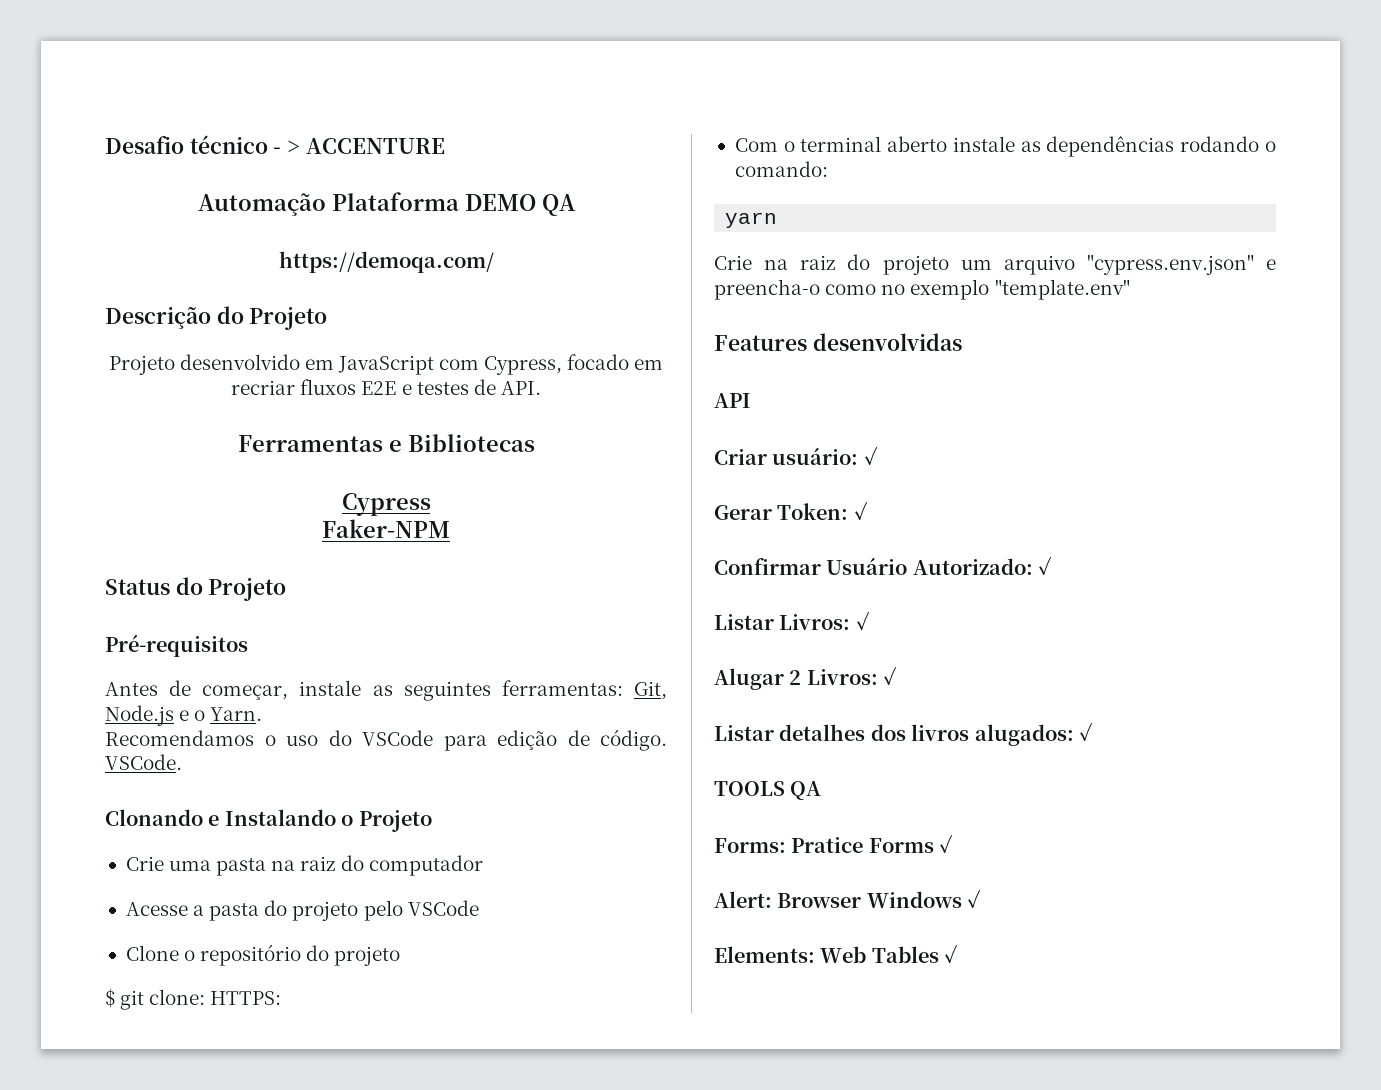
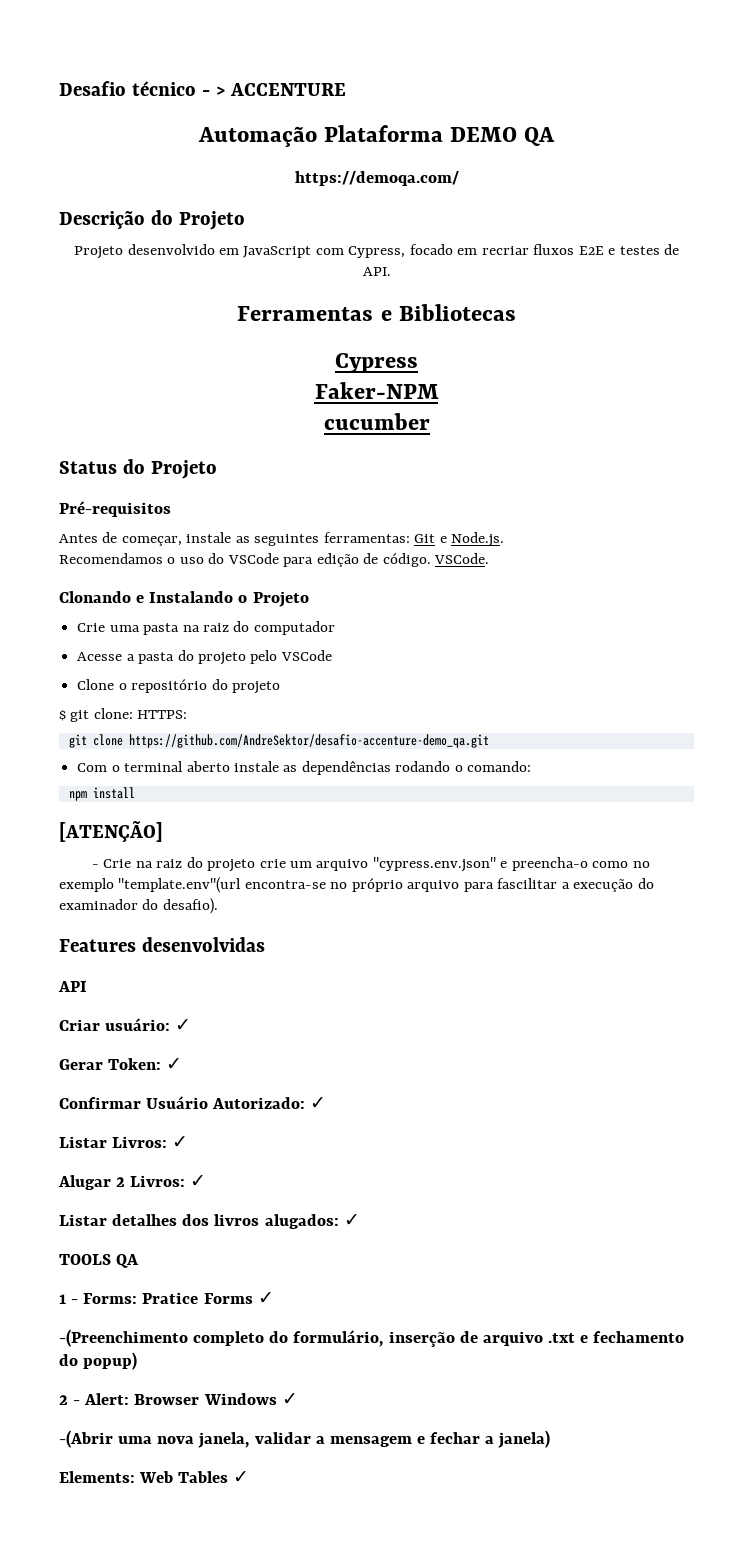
(450, 528) none -> [323,413,430,430] // cucumber
[634,681,667,700] [105,705,263,726] Git, Node.js e o Yarn. -> [414,532,505,547] Git e Node.js.
(282, 998) none -> [68,734,489,748] // git clone https://github.com/AndreSektor/desafio-accenture-demo_qa.git
[725,212,778,228] yarn // -> [68,787,135,801] [59,821,163,842] [91,864,99,868] npm install // [ATENÇÃO] // -
(949, 265) none -> [259,859,286,868] crie
[994,279,1130,300] "template.env" -> [118,877,654,893] [59,898,218,914] "template.env"(url encontra-se no próprio arquivo para fascilitar a execução do examinador do desafio).
(822, 790) none -> [59,1294,79,1304] 1 -
[714,889,982,908] Alert: Browser Windows ✓ -> [59,1329,685,1347] [59,1352,138,1370] [59,1393,298,1405] [59,1430,551,1448] -(Preenchimento completo do formulário, inserção de arquivo .txt e fechamento do popup) // 2 - Alert: Browser Windows ✓ // -(Abrir uma nova janela, validar a mensagem e fechar a janela)

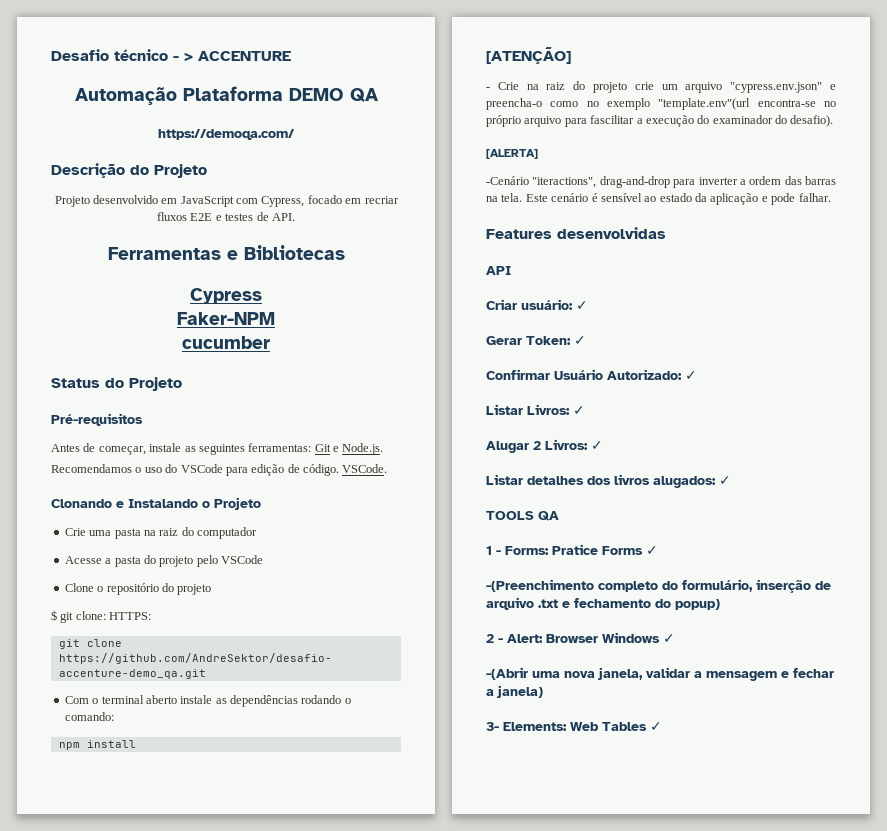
(218, 906) none -> [486,149,538,159] [486,176,836,188] [486,193,831,205] // [ALERTA] // -Cenário "iteractions", drag-and-drop para inverter a ordem das barras na tela. Este cenário é sensível ao estado da aplicação e pode falhar.
(551, 1439) none -> [486,722,499,731] 3-

